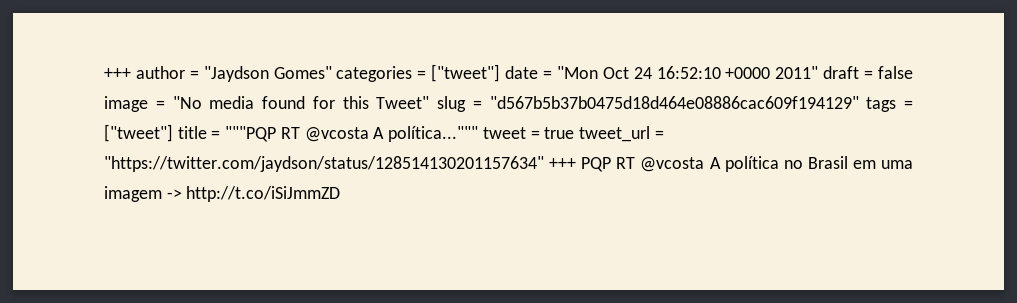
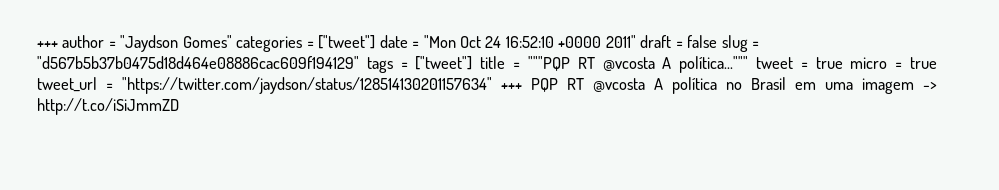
[104,96,430,112] image = "No media found for this Tweet" -> (718, 41) none
(575, 133) none -> [850,57,937,69] micro = true

